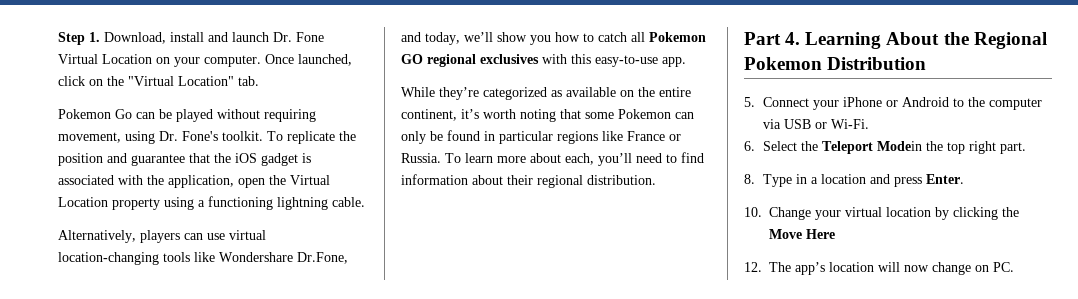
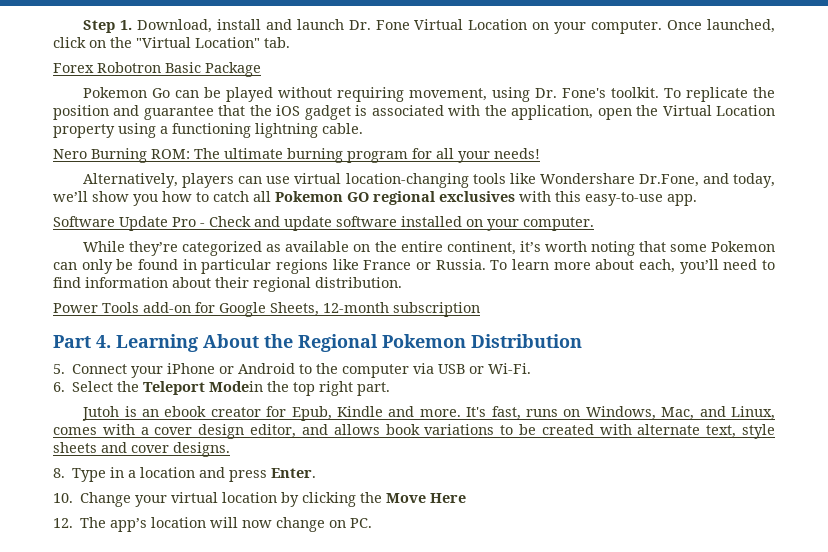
(259, 81) none -> [53,62,261,77] // Forex Robotron Basic Package
(365, 202) none -> [53,148,540,163] // Nero Burning ROM: The ultimate burning program for all your needs!
(686, 62) none -> [53,216,594,231] // Software Update Pro - Check and update software installed on your computer.
(656, 180) none -> [53,302,480,317] // Power Tools add-on for Google Sheets, 12-month subscription
(1026, 148) none -> [82,406,775,421] [53,424,775,439] [53,442,230,457] // Jutoh is an ebook creator for Epub, Kindle and more. It's fast, runs on Windows, Mac, and Linux, comes with a cover design editor, and allows book variations to be created with alternate text, style sheets and cover designs.

